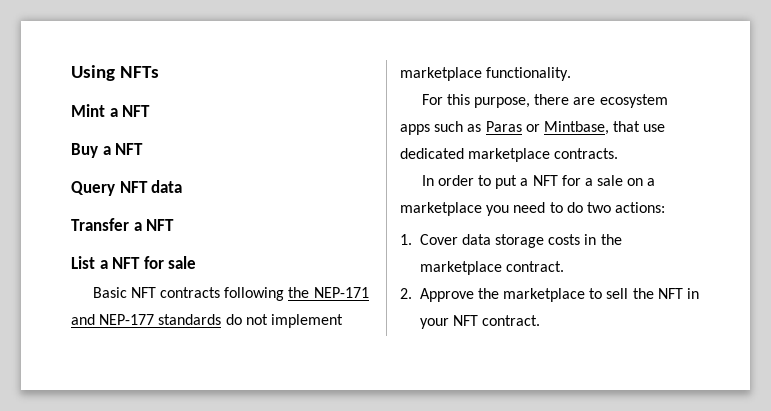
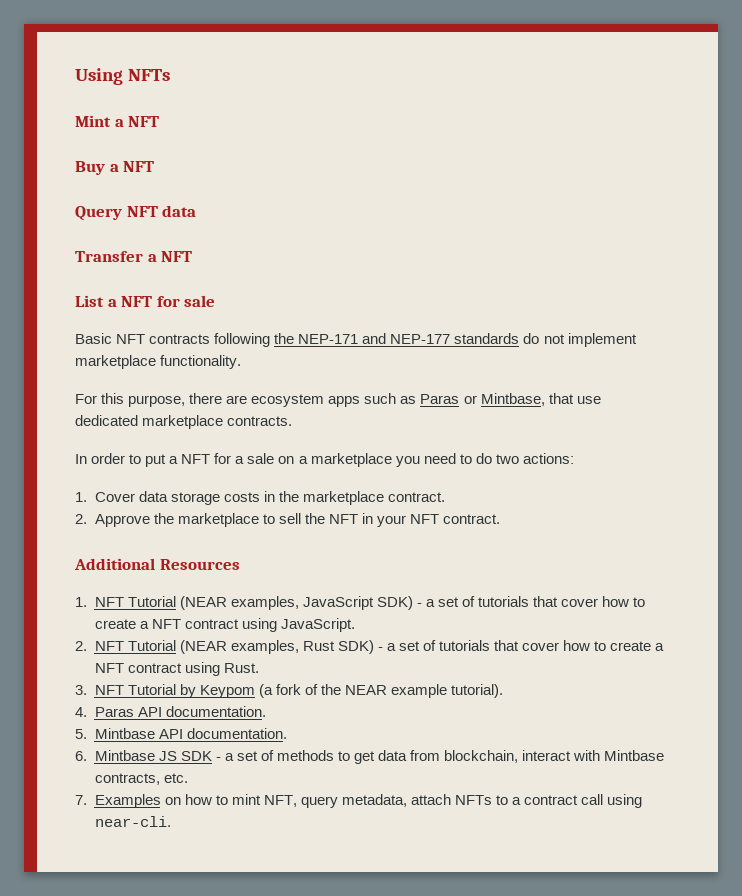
(541, 320) none -> [74,558,240,570] [75,596,646,610] [94,618,355,632] [75,640,665,654] [94,662,259,676] [75,684,504,698] [75,706,266,717] [75,728,287,739] [75,750,665,764] [94,773,188,785] [75,794,643,808] [94,816,171,827] // Additional Resources // 1. NFT Tutorial (NEAR examples, JavaScript SDK) - a set of tutorials that cover how to create a NFT contract using JavaScript. // 2. NFT Tutorial (NEAR examples, Rust SDK) - a set of tutorials that cover how to create a NFT contract using Rust. // 3. NFT Tutorial by Keypom (a fork of the NEAR example tutorial). // 4. Paras API documentation. // 5. Mintbase API documentation. // 6. Mintbase JS SDK - a set of methods to get data from blockchain, interact with Mintbase contracts, etc. // 7. Examples on how to mint NFT, query metadata, attach NFTs to a contract call using near-cli.

